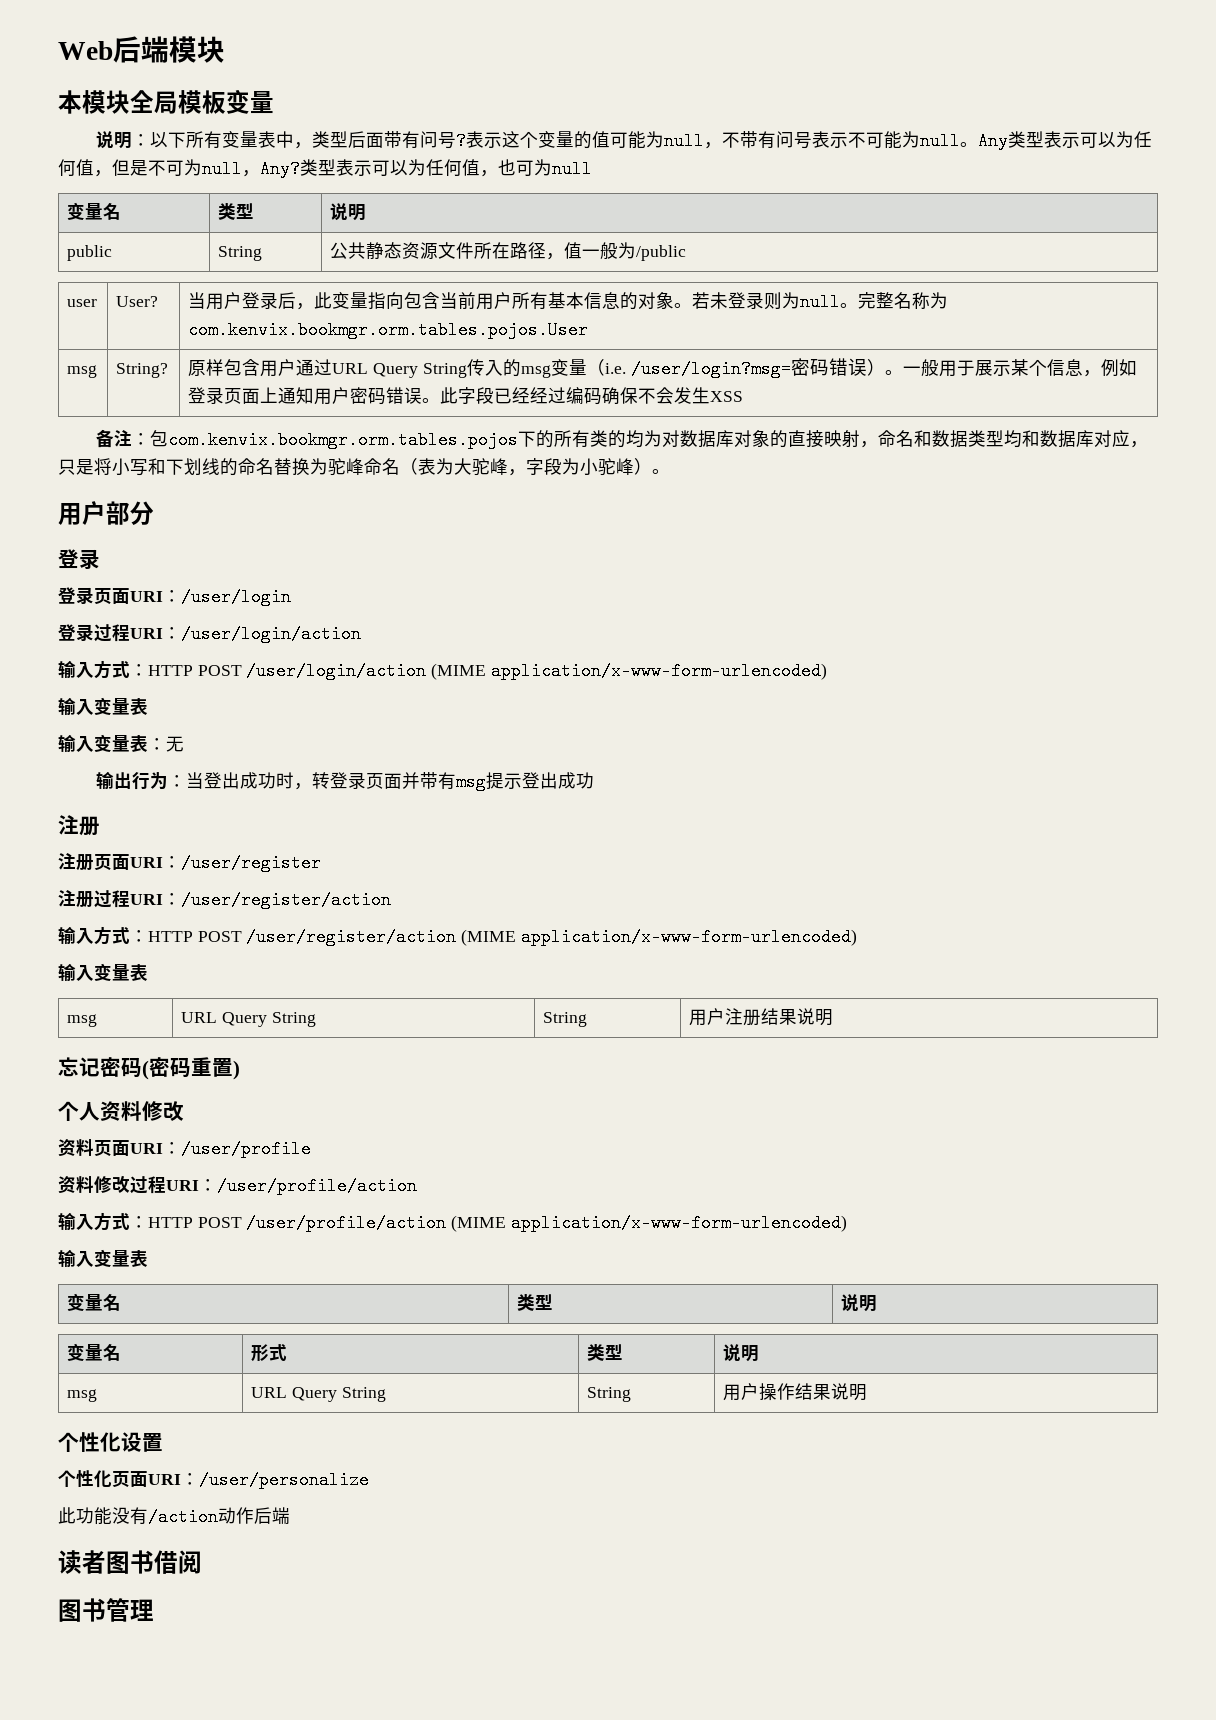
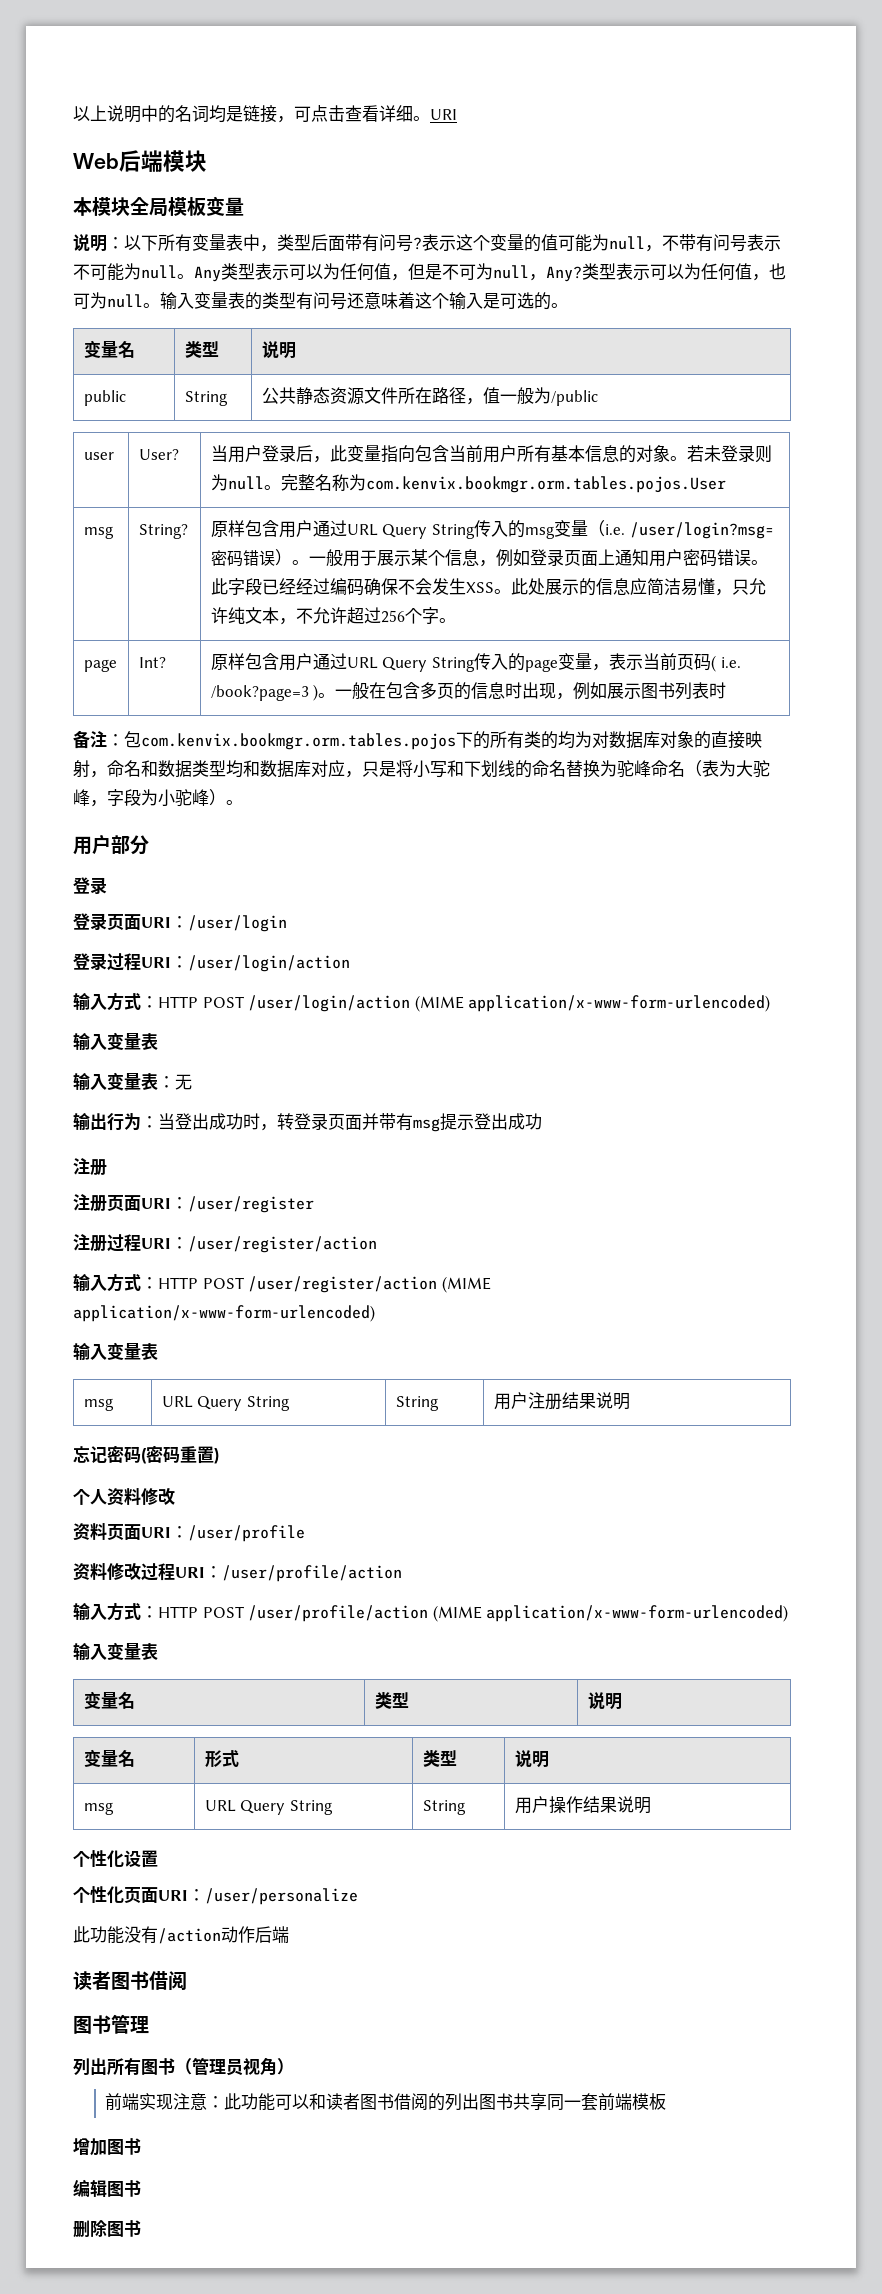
(58, 50) none -> [73,105,457,123] 以上说明中的名词均是链接，可点击查看详细。URI //
(592, 169) none -> [143,292,568,310] 。输入变量表的类型有问号还意味着这个输入是可选的。
(744, 396) none -> [493,578,766,596] [210,607,456,625] [83,659,117,672] [138,657,166,668] [210,653,741,672] [210,682,727,701] 。此处展示的信息应简洁易懂，只允许纯文本，不允许超过256个字。 // page | Int? | 原样包含用户通过URL Query String传入的page变量，表示当前页码( i.e. /book?page=3 )。一般在包含多页的信息时出现，例如展示图书列表时
(154, 1610) none -> [73,2057,294,2076] [105,2093,667,2111] [73,2138,141,2156] [73,2179,141,2197] [73,2220,141,2238] // 列出所有图书（管理员视角） // 前端实现注意：此功能可以和读者图书借阅的列出图书共享同一套前端模板 // 增加图书 // 编辑图书 // 删除图书

